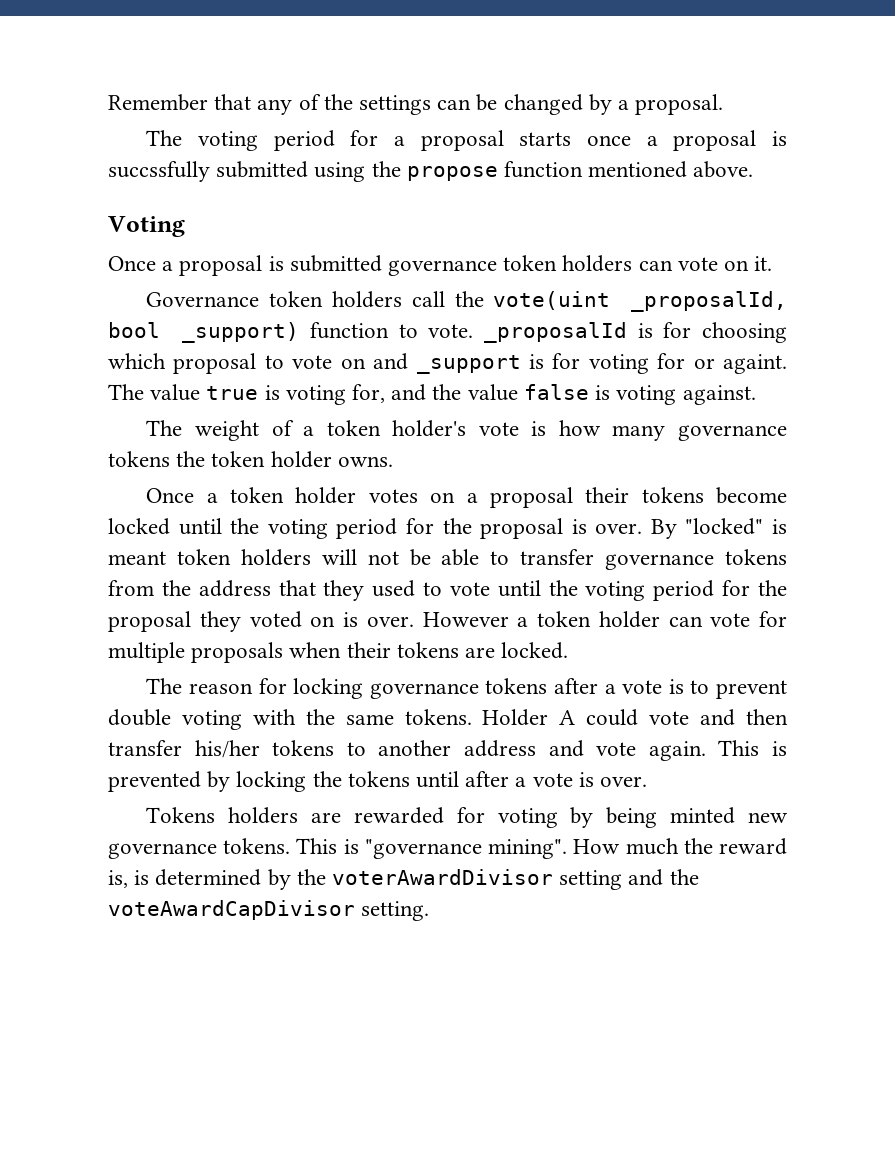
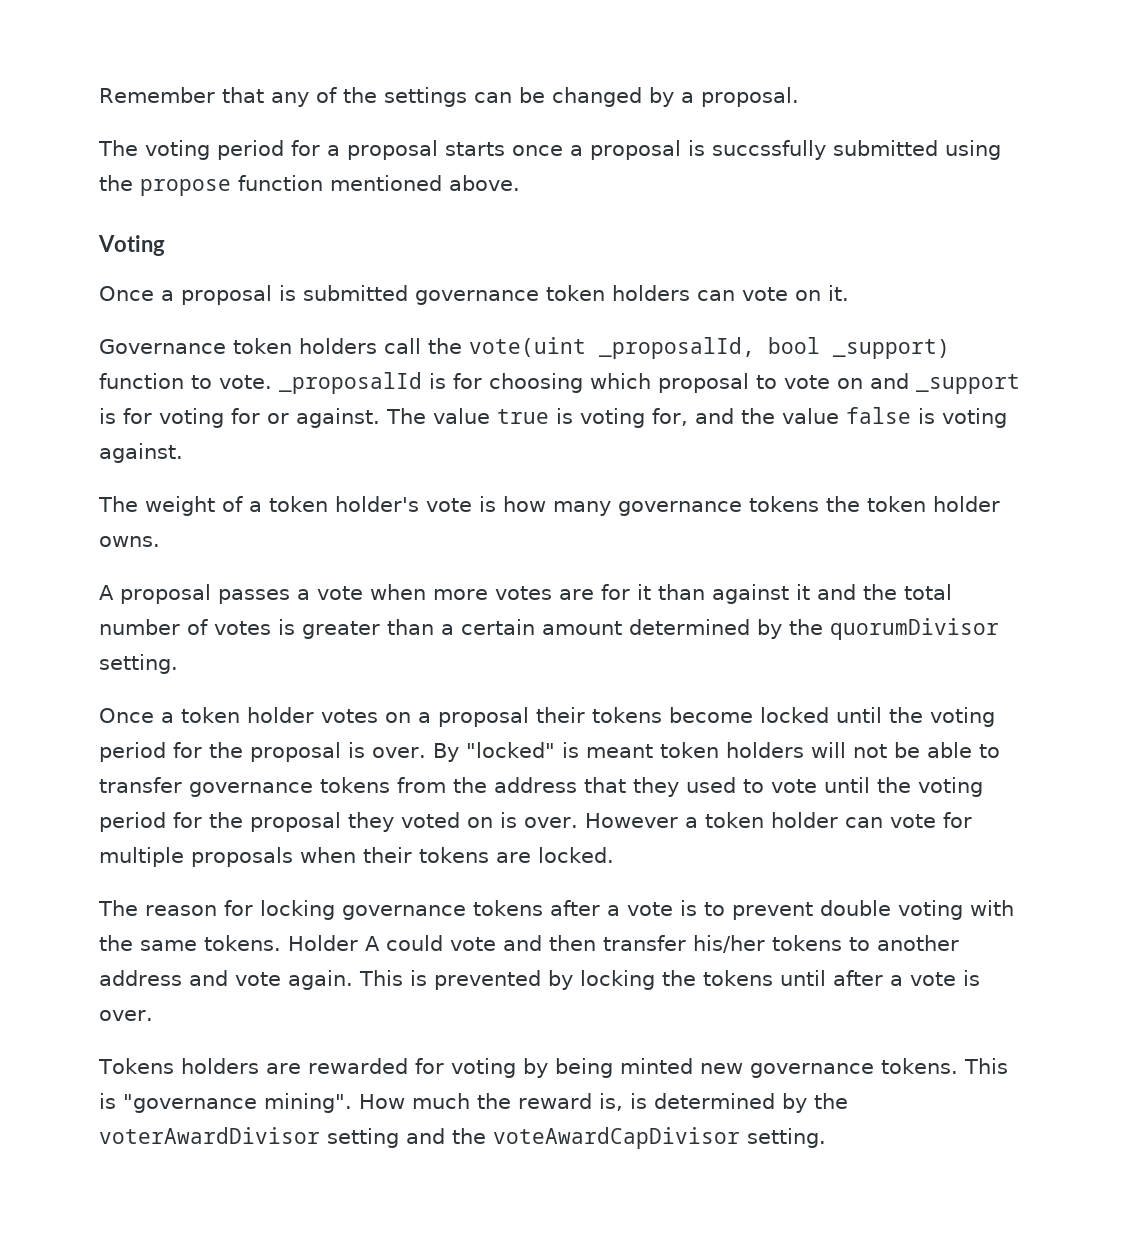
[722,354,787,374] againt. -> [296,408,380,428] against.
(393, 461) none -> [99,584,952,604] [99,618,999,640] [99,654,178,674] // A proposal passes a vote when more votes are for it than against it and the total number of votes is greater than a certain amount determined by the quorumDivisor setting.

